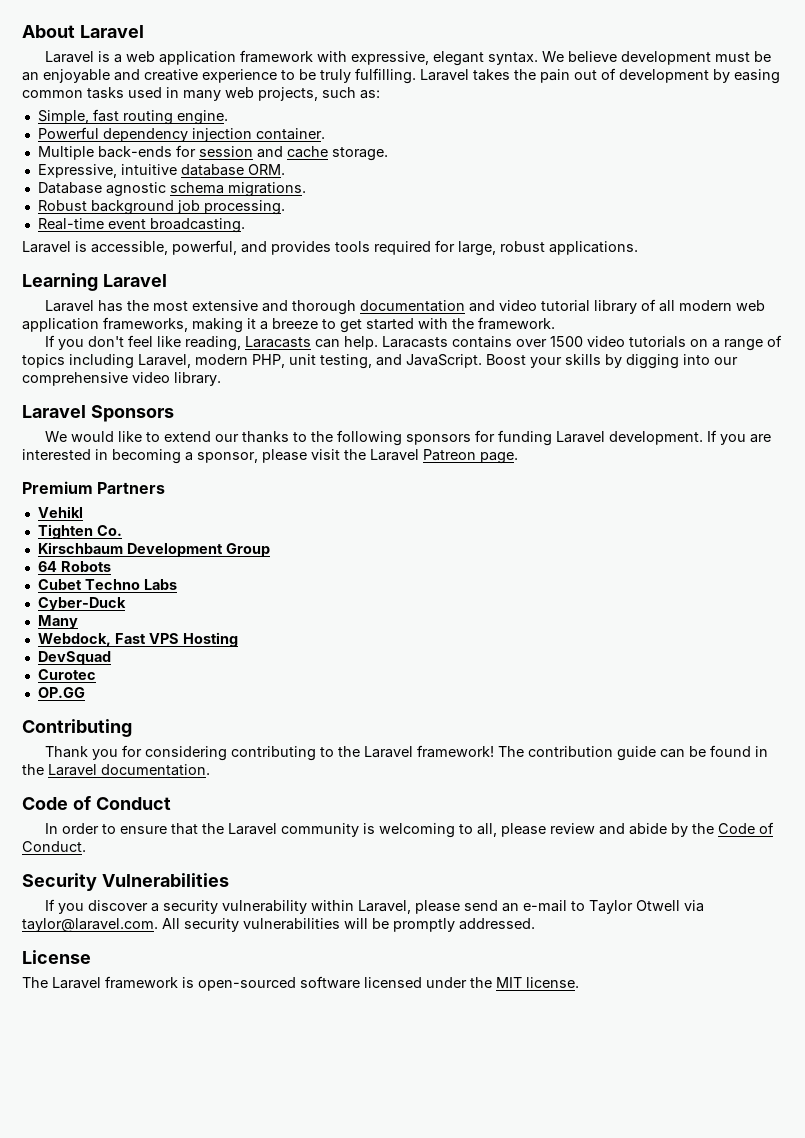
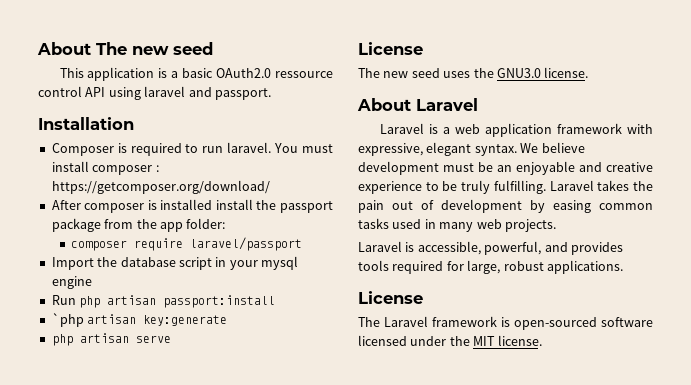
[22,25,75,38] About -> [37,42,213,55] [59,67,333,81] [38,86,271,100] [38,117,134,130] [51,142,333,156] [51,161,159,175] [51,180,270,194] [51,199,333,213] [51,218,226,232] [70,237,302,251] [51,256,298,270] [51,276,92,289] [51,295,276,308] [51,313,228,327] [51,333,171,346] [358,42,423,55] [358,67,589,78] [357,98,411,111] About The new seed // This application is a basic OAuth2.0 ressource control API using laravel and passport. // Installation // Composer is required to run laravel. You must install composer : https://getcomposer.org/download/ // After composer is installed install the passport package from the app folder: // composer require laravel/passport // Import the database script in your mysql engine // Run php artisan passport:install // `php artisan key:generate // php artisan serve // License // The new seed uses the GNU3.0 license. // About
[258,87,380,101] [37,109,228,125] [37,127,325,142] [37,145,388,161] [37,164,285,178] [37,182,306,197] [37,200,285,215] [37,218,245,233] projects, such as: // Simple, fast routing engine. // Powerful dependency injection container. // Multiple back-ends for session and cache storage. // Expressive, intuitive database ORM. // Database agnostic schema migrations. // Robust background job processing. // Real-time event broadcasting. -> [504,219,556,232] projects.
[22,273,167,291] [45,299,766,315] [22,317,555,333] [45,335,783,351] [22,354,738,369] [22,372,221,386] [22,405,174,422] [45,430,772,446] [22,449,518,464] [22,481,166,494] [37,506,83,518] [37,524,122,539] [37,542,270,557] [37,561,111,572] [37,579,177,590] [37,597,126,611] [37,615,78,629] [37,632,238,647] [37,651,111,665] [37,669,96,680] [37,687,85,698] [22,719,132,737] [45,745,769,761] [22,764,210,776] [22,796,171,810] [45,822,775,838] [22,841,86,852] [22,873,229,891] [45,899,705,914] [22,918,535,932] // Learning Laravel // Laravel has the most extensive and thorough documentation and video tutorial library of all modern web application frameworks, making it a breeze to get started with the framework. // If you don't feel like reading, Laracasts can help. Laracasts contains over 1500 video tutorials on a range of topics including Laravel, modern PHP, unit testing, and JavaScript. Boost your skills by digging into our comprehensive video library. // Laravel Sponsors // We would like to extend our thanks to the following sponsors for funding Laravel development. If you are interested in becoming a sponsor, please visit the Laravel Patreon page. // Premium Partners // Vehikl // Tighten Co. // Kirschbaum Development Group // 64 Robots // Cubet Techno Labs // Cyber-Duck // Many // Webdock, Fast VPS Hosting // DevSquad // Curotec // OP.GG // Contributing // Thank you for considering contributing to the Laravel framework! The contribution guide can be found in the Laravel documentation. // Code of Conduct // In order to ensure that the Laravel community is welcoming to all, please review and abide by the Code of Conduct. // Security Vulnerabilities // If you discover a security vulnerability within Laravel, please send an e-mail to Taylor Otwell via taylor@laravel.com. All security vulnerabilities will be promptly addressed. -> (623, 267) none

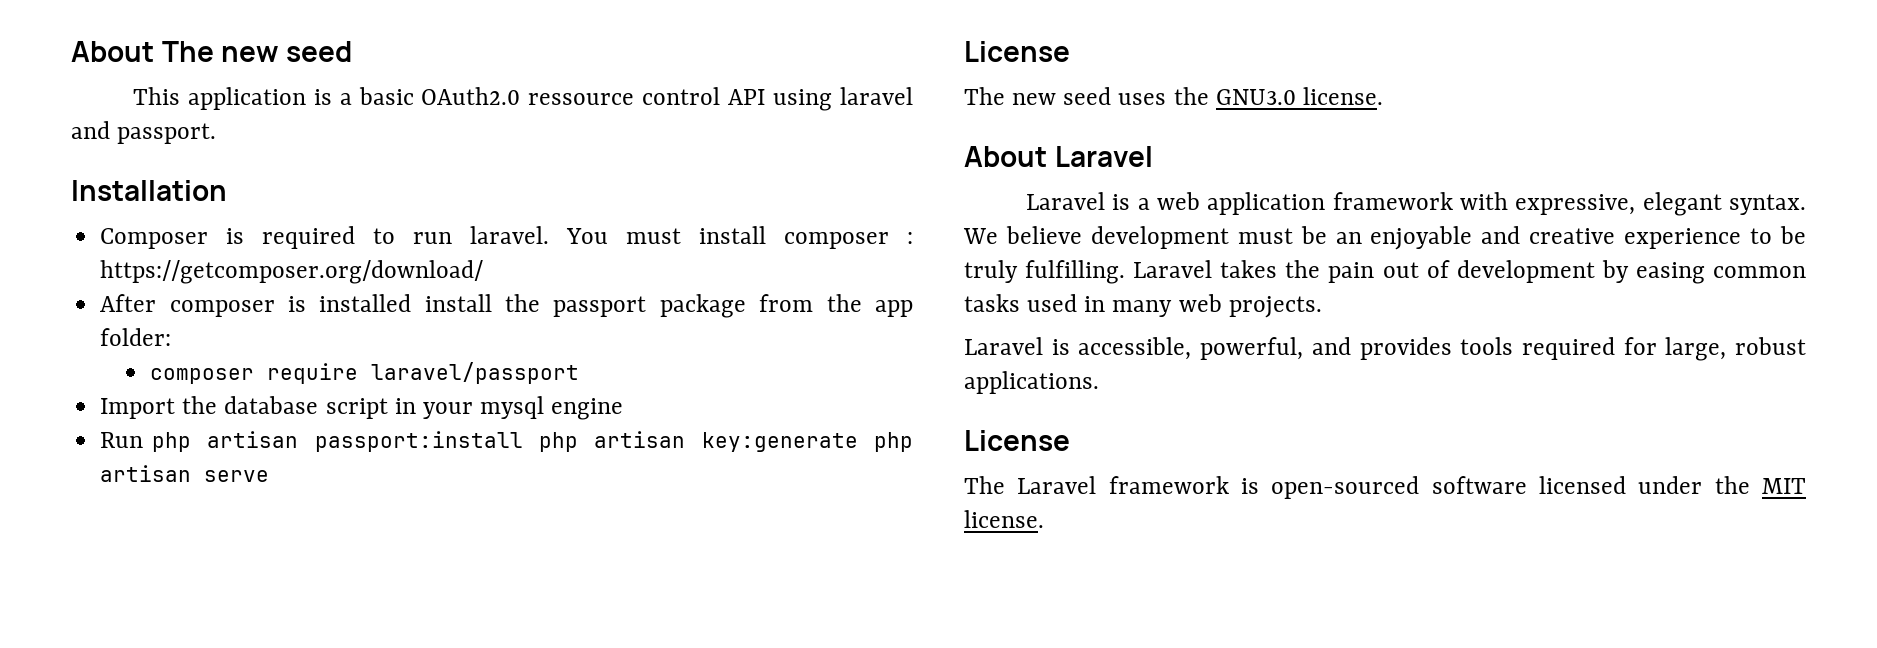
[51,313,84,327] // `php -> [539,432,579,452] php
(228, 320) // -> (858, 442) none

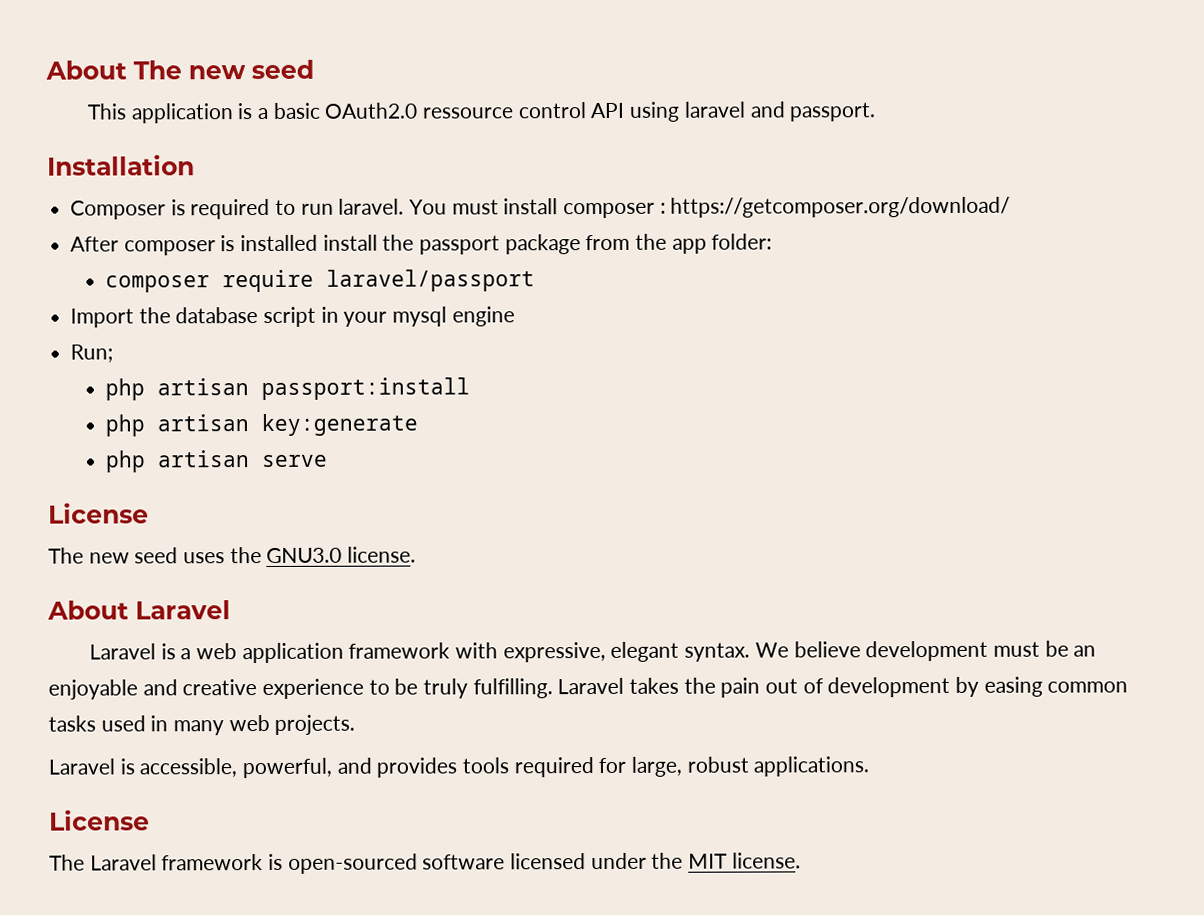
[100,432,144,448] Run -> [70,344,114,363] Run; //
(523, 441) none -> (470, 389) //
(858, 442) none -> (418, 425) //

